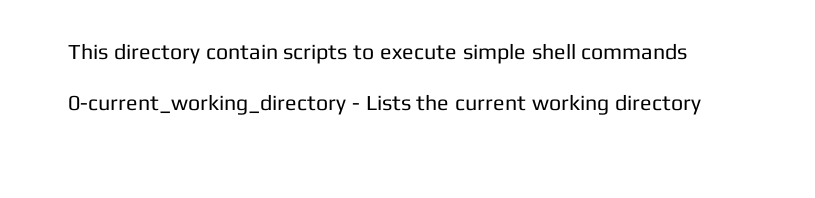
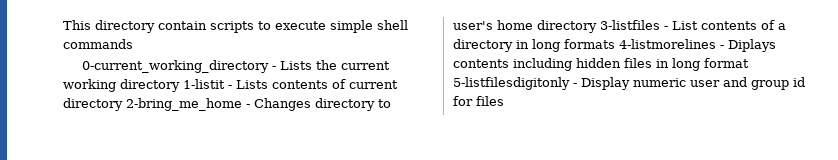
(701, 104) none -> [183,79,398,89] [63,98,391,111] [453,20,786,33] [453,39,776,52] [453,58,749,71] [453,77,805,90] [453,96,504,106] 1-listit - Lists contents of current directory 2-bring_me_home - Changes directory to user's home directory 3-listfiles - List contents of a directory in long formats 4-listmorelines - Diplays contents including hidden files in long format 5-listfilesdigitonly - Display numeric user and group id for files

